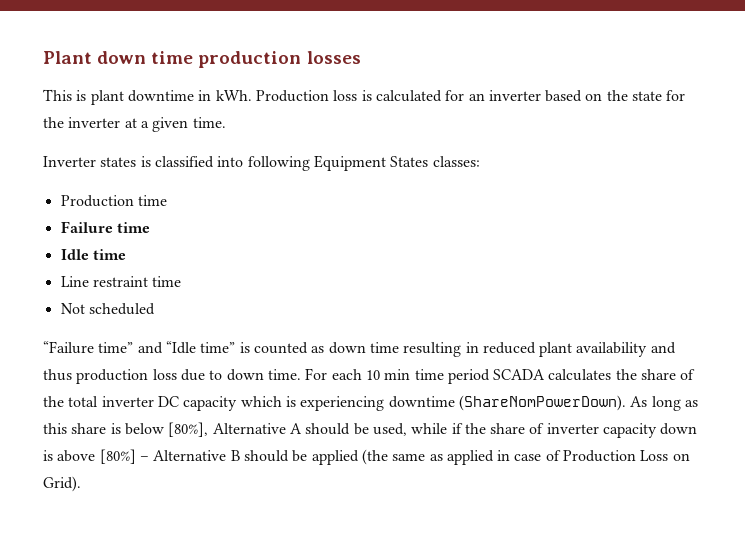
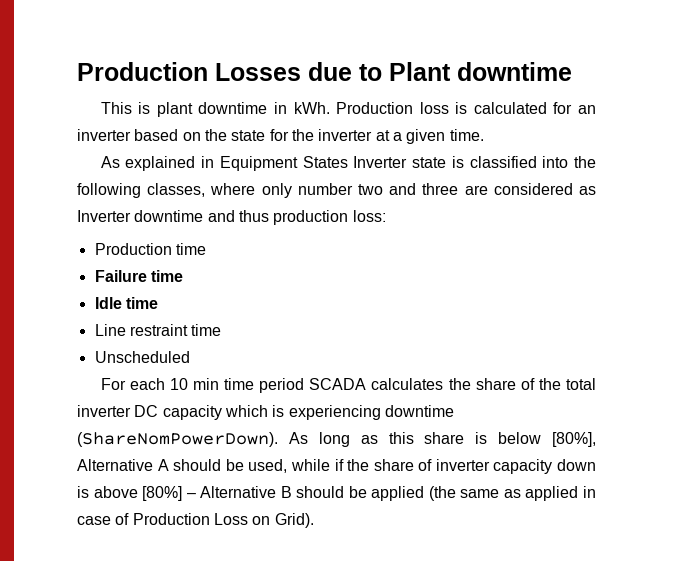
[43,51,361,68] Plant down time production losses -> [77,62,572,81] Production Losses due to Plant downtime
[43,155,480,171] Inverter states is classified into following Equipment States classes: -> [100,156,596,171] [77,183,596,198] [77,210,386,225] As explained in Equipment States Inverter state is classified into the following classes, where only number two and three are considered as Inverter downtime and thus production loss:
[60,303,155,315] [43,341,676,357] [43,369,301,384] Not scheduled // “Failure time” and “Idle time” is counted as down time resulting in reduced plant availability and thus production loss due to down time. -> [94,351,190,363] Unscheduled //

